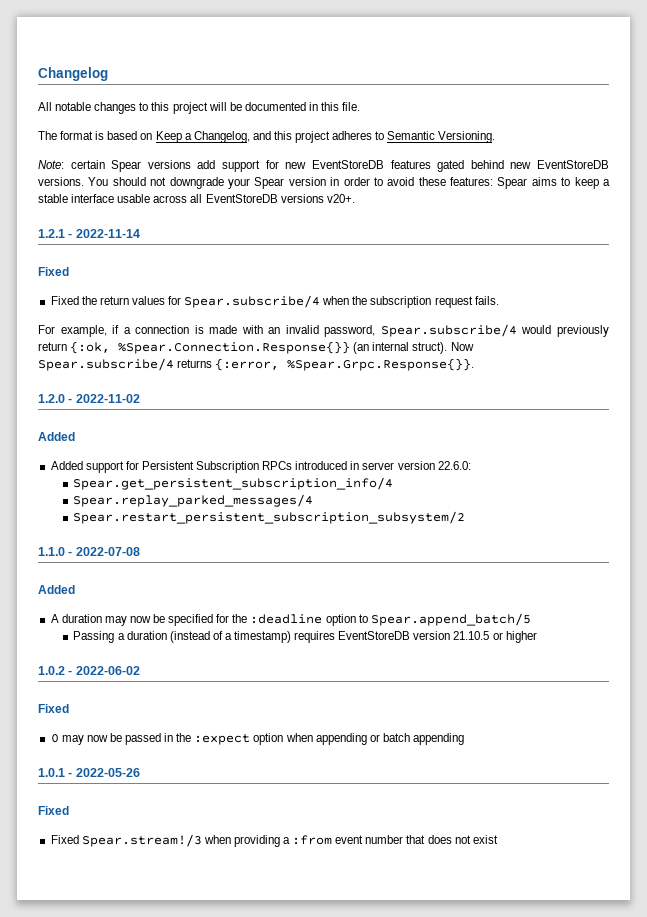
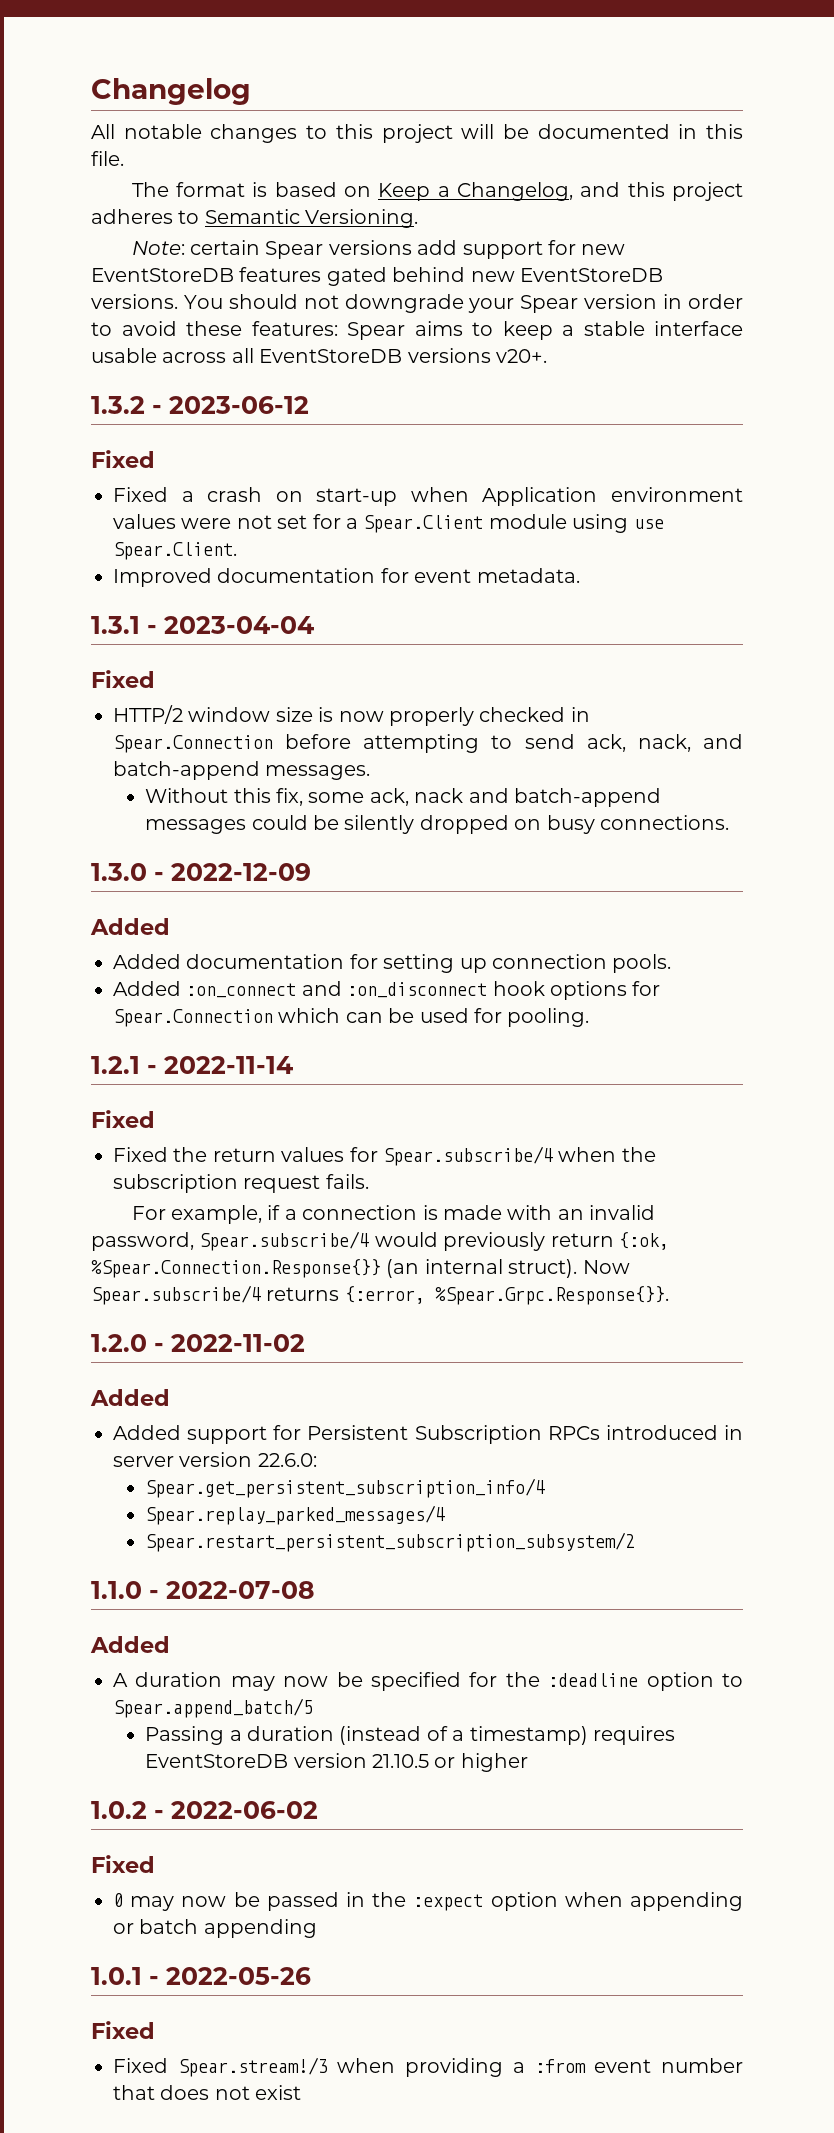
(355, 198) none -> [91,396,309,414] [91,450,155,468] [113,487,743,506] [113,514,664,533] [113,542,237,560] [113,568,580,587] [91,616,314,634] [91,670,155,688] [113,705,590,726] [113,734,743,753] [113,761,371,780] [145,788,661,807] [145,815,729,834] [91,863,311,881] [90,918,170,935] [113,954,672,973] [113,981,661,1000] [113,1008,590,1027] // 1.3.2 - 2023-06-12 // Fixed // Fixed a crash on start-up when Application environment values were not set for a Spear.Client module using use Spear.Client. // Improved documentation for event metadata. // 1.3.1 - 2023-04-04 // Fixed // HTTP/2 window size is now properly checked in Spear.Connection before attempting to send ack, nack, and batch-append messages. // Without this fix, some ack, nack and batch-append messages could be silently dropped on busy connections. // 1.3.0 - 2022-12-09 // Added // Added documentation for setting up connection pools. // Added :on_connect and :on_disconnect hook options for Spear.Connection which can be used for pooling.

